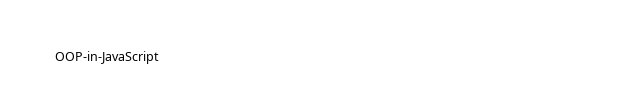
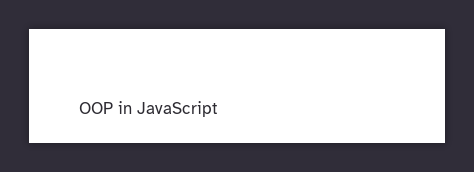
[55,51,159,64] OOP-in-JavaScript -> [79,101,218,117] OOP in JavaScript

